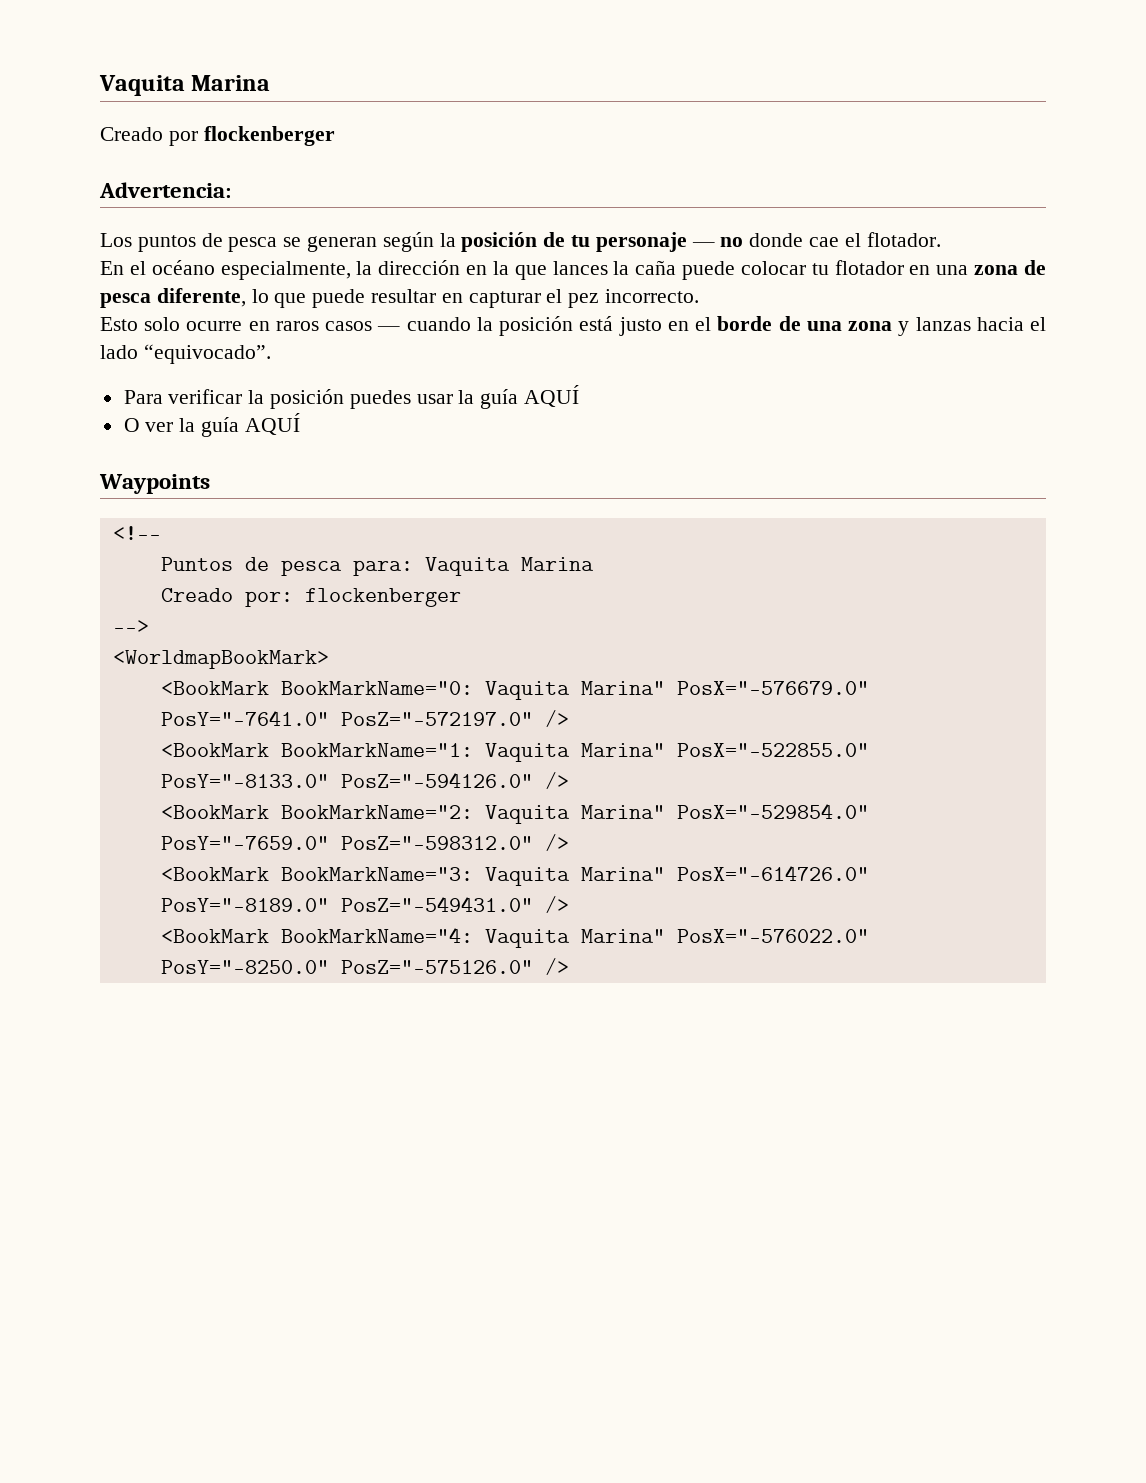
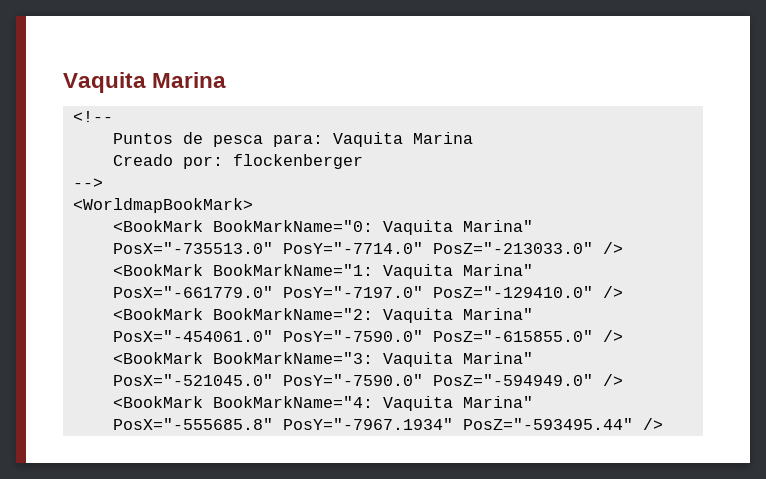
[99,75,271,96] [100,126,335,146] [99,182,231,198] [100,232,941,252] [100,260,1047,280] [100,288,700,308] [100,316,1046,336] [100,344,271,364] [123,385,580,409] [123,413,300,437] [99,474,210,494] Vaquita Marina // Creado por flockenberger // Advertencia: // Los puntos de pesca se generan según la posición de tu personaje — no donde cae el flotador. // En el océano especialmente, la dirección en la que lances la caña puede colocar tu flotador en una zona de pesca diferente, lo que puede resultar en capturar el pez incorrecto. // Esto solo ocurre en raros casos — cuando la posición está justo en el borde de una zona y lanzas hacia el lado “equivocado”. // Para verificar la posición puedes usar la guía AQUÍ // O ver la guía AQUÍ // Waypoints -> [63,72,227,93] Vaquita Marina
[676,681,869,695] [160,710,533,726] PosX="-576679.0" PosY="-7641.0" PosZ="-572197.0" -> [112,242,593,254] PosX="-735513.0" PosY="-7714.0" PosZ="-213033.0"
[676,743,869,757] [160,772,533,788] PosX="-522855.0" PosY="-8133.0" PosZ="-594126.0" -> [112,286,593,298] PosX="-661779.0" PosY="-7197.0" PosZ="-129410.0"
[676,803,869,819] [160,836,533,850] PosX="-529854.0" PosY="-7659.0" PosZ="-598312.0" -> [112,330,593,342] PosX="-454061.0" PosY="-7590.0" PosZ="-615855.0"
[676,865,869,881] [160,896,533,912] PosX="-614726.0" PosY="-8189.0" PosZ="-549431.0" -> [112,374,593,386] PosX="-521045.0" PosY="-7590.0" PosZ="-594949.0"
[676,929,869,943] [160,960,533,974] PosX="-576022.0" PosY="-8250.0" PosZ="-575126.0" -> [112,418,633,430] PosX="-555685.8" PosY="-7967.1934" PosZ="-593495.44"

